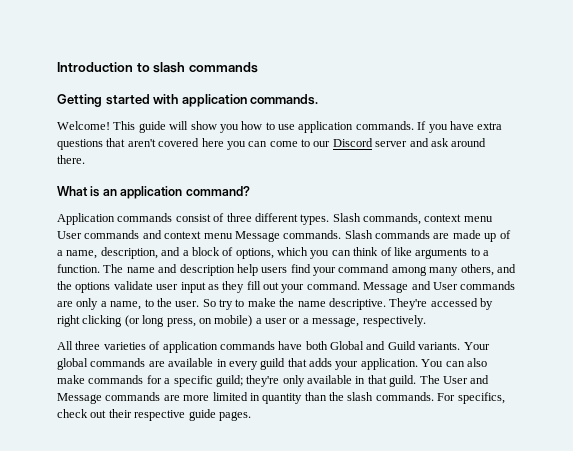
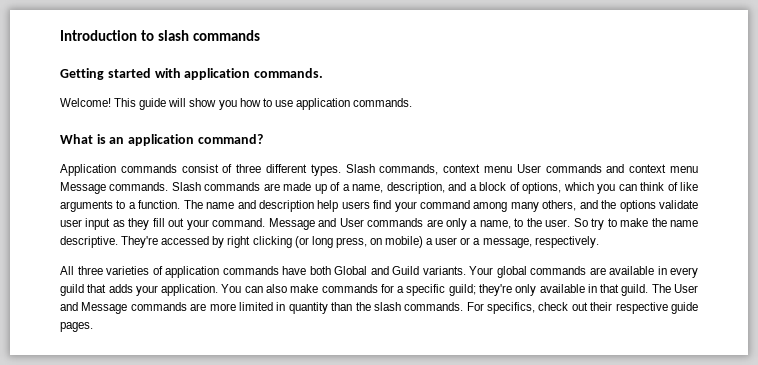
[417,121,503,133] [57,138,487,150] [57,155,85,164] If you have extra questions that aren't covered here you can come to our Discord server and ask around there. -> (413, 102) none

